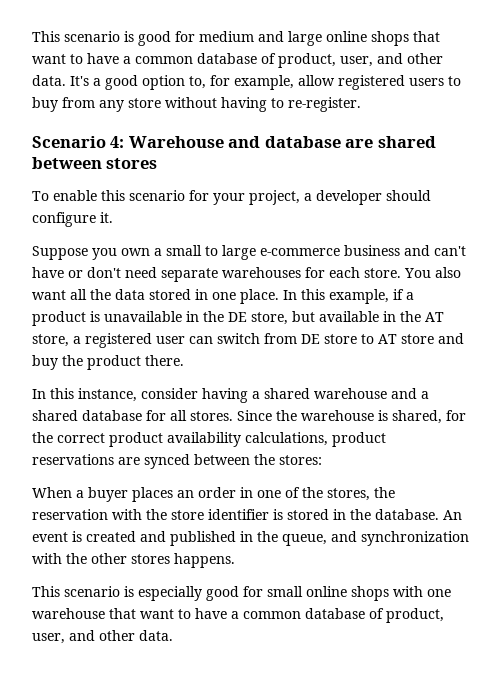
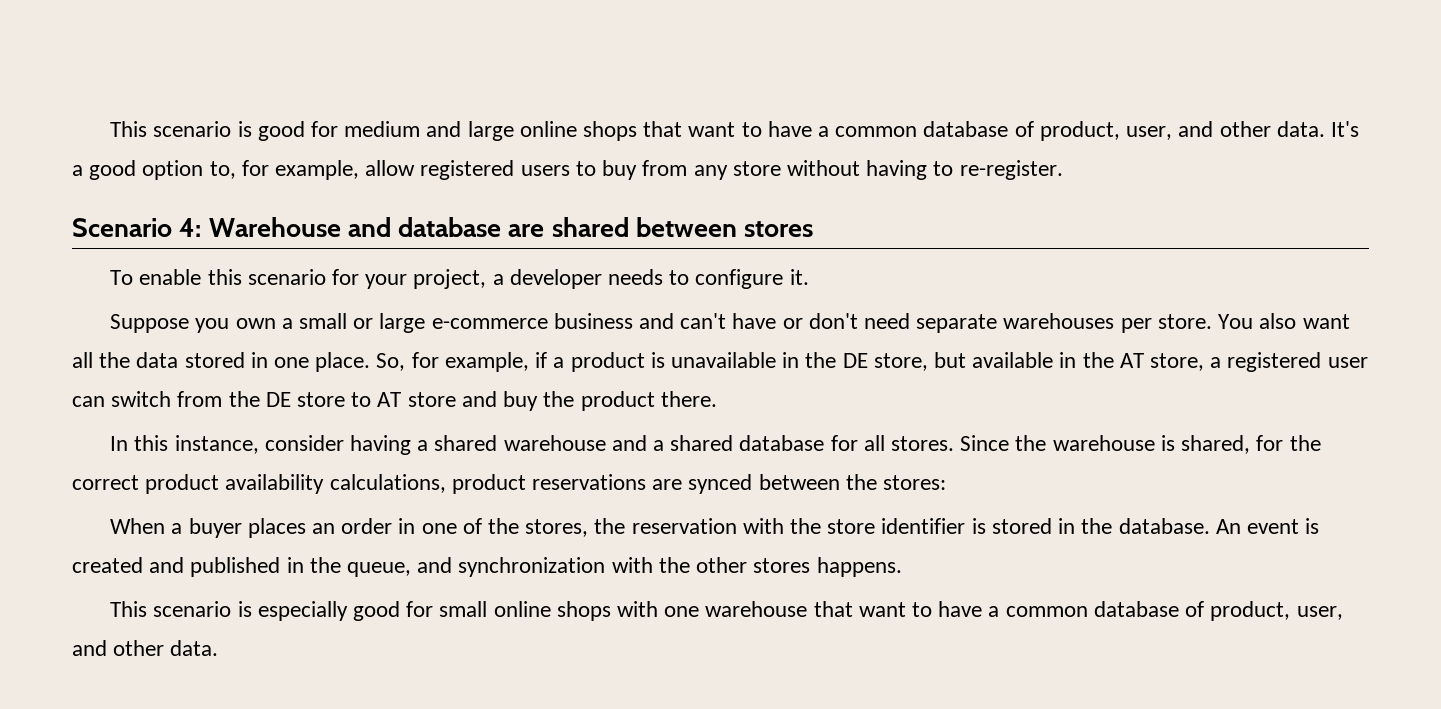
[386,190,431,201] should -> [608,269,690,285] needs to
[205,246,218,256] to -> [353,318,374,329] or
[305,267,360,278] for each -> [1120,318,1152,333] per
[283,289,325,300] In this -> [376,352,439,371] So, for
(297, 338) none -> [228,391,260,407] the

